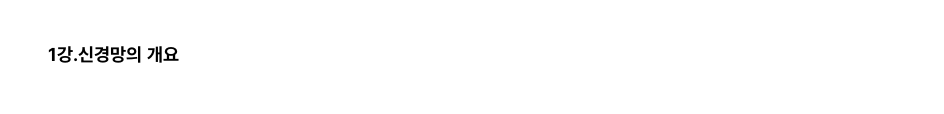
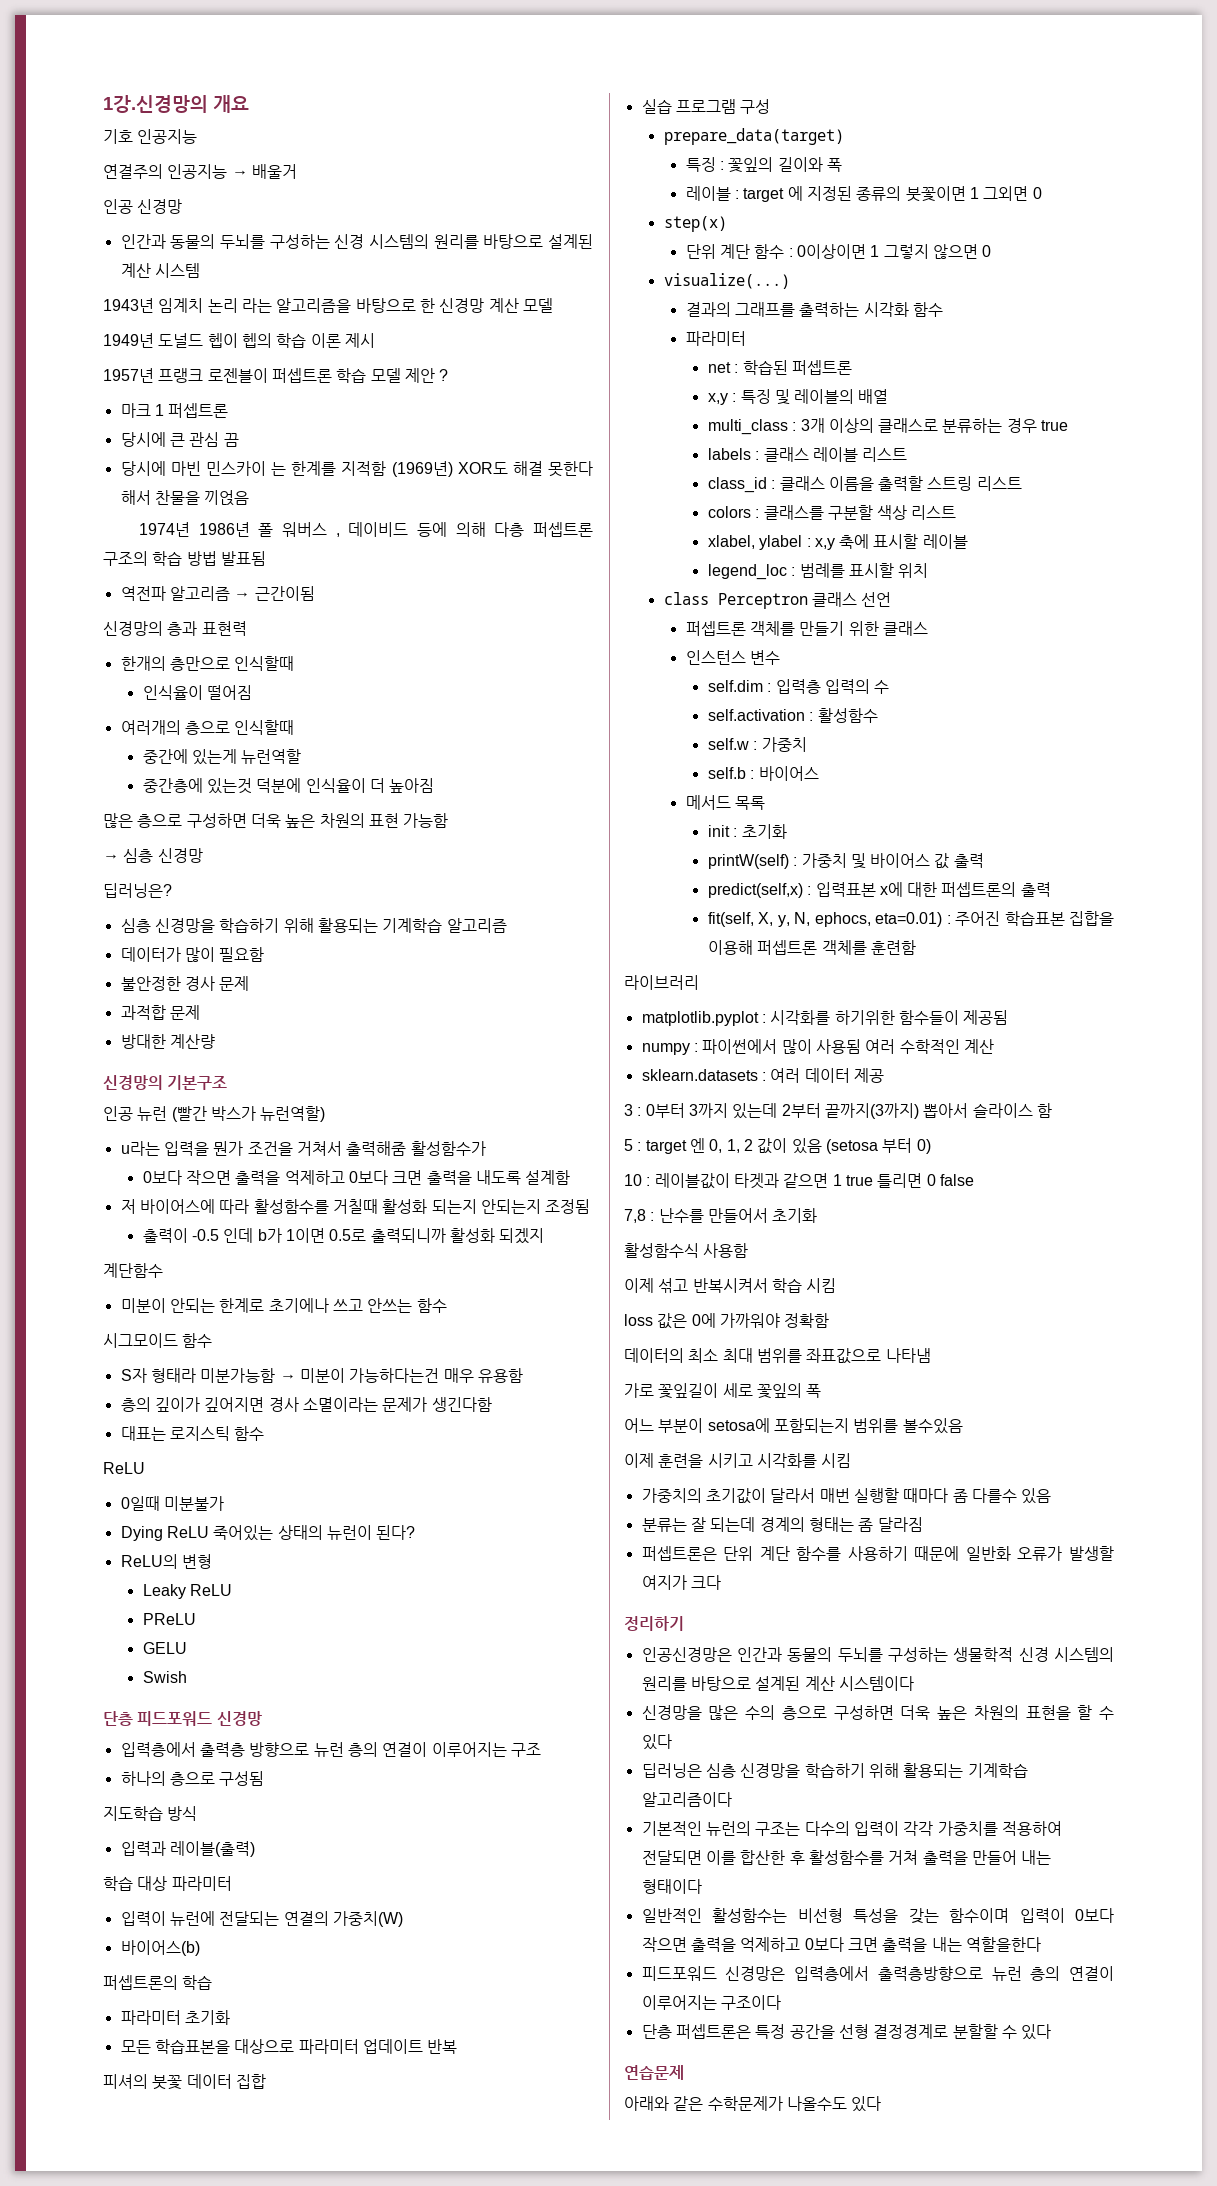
(179, 54) none -> [103,129,198,144] [103,164,297,179] [103,199,183,214] [120,234,593,249] [120,263,200,278] [103,298,553,313] [103,333,375,348] [103,368,449,383] [120,403,229,418] [120,432,239,447] [120,461,593,477] [120,490,250,506] [138,522,593,537] [103,551,266,566] [120,586,315,601] [103,621,247,636] [120,656,295,671] [142,685,253,700] [120,720,295,735] [142,749,302,765] [142,778,435,794] [103,813,449,828] [103,848,203,863] [103,883,172,898] [120,918,507,933] [120,947,265,962] [120,976,250,991] [120,1005,200,1020] [120,1034,215,1049] [103,1075,228,1090] [103,1106,326,1122] [120,1141,486,1156] [142,1170,571,1185] [120,1199,591,1214] [142,1228,545,1244] [103,1263,163,1278] [120,1298,447,1313] [103,1333,213,1348] [120,1368,523,1383] [120,1397,492,1412] [120,1426,265,1441] [103,1462,145,1474] [120,1496,224,1511] [120,1525,416,1541] [120,1554,212,1569] [142,1584,233,1599] [142,1613,196,1625] [142,1642,187,1654] [142,1671,187,1683] [103,1711,262,1726] [120,1742,541,1757] [120,1771,265,1786] [103,1806,198,1821] [120,1841,255,1857] [103,1876,232,1891] [120,1911,403,1927] [120,1940,200,1956] [103,1975,213,1990] [120,2010,230,2025] [120,2039,458,2054] [103,2074,266,2090] [641,99,771,114] [663,128,844,145] [685,157,843,173] [685,186,1042,202] [663,216,727,232] [685,244,992,259] [663,273,790,289] [685,302,944,317] [685,331,746,346] [707,360,852,375] [707,389,889,405] [707,418,1069,435] [707,447,908,462] [707,476,1022,493] [707,505,957,520] [707,534,968,550] [707,563,929,580] [663,592,892,609] [685,621,929,636] [685,650,781,665] [707,679,890,694] [707,708,878,723] [707,737,807,752] [707,766,819,781] [685,795,766,810] [707,824,787,839] [707,853,984,869] [707,882,1051,898] [707,911,1114,927] [707,940,916,955] [624,975,699,990] [641,1010,1009,1026] [641,1039,994,1055] [641,1068,884,1083] [624,1103,1052,1119] [624,1138,931,1154] [624,1173,974,1189] [624,1208,818,1223] [624,1243,749,1258] [624,1278,837,1293] [624,1313,830,1329] [624,1348,931,1364] [624,1383,822,1399] [624,1418,963,1434] [624,1453,852,1468] [641,1488,1052,1504] [641,1517,923,1532] [641,1546,1114,1561] [641,1575,721,1590] [624,1616,684,1631] [641,1647,1114,1662] [641,1676,914,1691] [641,1705,1114,1720] [641,1734,672,1750] [641,1763,1028,1778] [641,1792,732,1807] [641,1821,1062,1836] [641,1850,1052,1865] [641,1879,702,1894] [641,1908,1114,1924] [641,1937,1041,1952] [641,1966,1114,1981] [641,1995,781,2010] [641,2024,1052,2040] [624,2065,684,2080] [624,2096,882,2112] // 기호 인공지능 // 연결주의 인공지능 → 배울거 // 인공 신경망 // 인간과 동물의 두뇌를 구성하는 신경 시스템의 원리를 바탕으로 설계된 계산 시스템 // 1943년 임계치 논리 라는 알고리즘을 바탕으로 한 신경망 계산 모델 // 1949년 도널드 헵이 헵의 학습 이론 제시 // 1957년 프랭크 로젠블이 퍼셉트론 학습 모델 제안 ? // 마크 1 퍼셉트론 // 당시에 큰 관심 끔 // 당시에 마빈 민스카이 는 한계를 지적함 (1969년) XOR도 해결 못한다 해서 찬물을 끼얹음 // 1974년 1986년 폴 워버스 , 데이비드 등에 의해 다층 퍼셉트론 구조의 학습 방법 발표됨 // 역전파 알고리즘 → 근간이됨 // 신경망의 층과 표현력 // 한개의 층만으로 인식할때 // 인식율이 떨어짐 // 여러개의 층으로 인식할때 // 중간에 있는게 뉴런역할 // 중간층에 있는것 덕분에 인식율이 더 높아짐 // 많은 층으로 구성하면 더욱 높은 차원의 표현 가능함 // → 심층 신경망 // 딥러닝은? // 심층 신경망을 학습하기 위해 활용되는 기계학습 알고리즘 // 데이터가 많이 필요함 // 불안정한 경사 문제 // 과적합 문제 // 방대한 계산량 // 신경망의 기본구조 // 인공 뉴런 (빨간 박스가 뉴런역할) // u라는 입력을 뭔가 조건을 거쳐서 출력해줌 활성함수가 // 0보다 작으면 출력을 억제하고 0보다 크면 출력을 내도록 설계함 // 저 바이어스에 따라 활성함수를 거칠때 활성화 되는지 안되는지 조정됨 // 출력이 -0.5 인데 b가 1이면 0.5로 출력되니까 활성화 되겠지 // 계단함수 // 미분이 안되는 한계로 초기에나 쓰고 안쓰는 함수 // 시그모이드 함수 // S자 형태라 미분가능함 → 미분이 가능하다는건 매우 유용함 // 층의 깊이가 깊어지면 경사 소멸이라는 문제가 생긴다함 // 대표는 로지스틱 함수 // ReLU // 0일때 미분불가 // Dying ReLU 죽어있는 상태의 뉴런이 된다? // ReLU의 변형 // Leaky ReLU // PReLU // GELU // Swish // 단층 피드포워드 신경망 // 입력층에서 출력층 방향으로 뉴런 층의 연결이 이루어지는 구조 // 하나의 층으로 구성됨 // 지도학습 방식 // 입력과 레이블(출력) // 학습 대상 파라미터 // 입력이 뉴런에 전달되는 연결의 가중치(W) // 바이어스(b) // 퍼셉트론의 학습 // 파라미터 초기화 // 모든 학습표본을 대상으로 파라미터 업데이트 반복 // 피셔의 붓꽃 데이터 집합 // 실습 프로그램 구성 // prepare_data(target) // 특징 : 꽃잎의 길이와 폭 // 레이블 : target 에 지정된 종류의 붓꽃이면 1 그외면 0 // step(x) // 단위 계단 함수 : 0이상이면 1 그렇지 않으면 0 // visualize(...) // 결과의 그래프를 출력하는 시각화 함수 // 파라미터 // net : 학습된 퍼셉트론 // x,y : 특징 및 레이블의 배열 // multi_class : 3개 이상의 클래스로 분류하는 경우 true // labels : 클래스 레이블 리스트 // class_id : 클래스 이름을 출력할 스트링 리스트 // colors : 클래스를 구분할 색상 리스트 // xlabel, ylabel : x,y 축에 표시할 레이블 // legend_loc : 범례를 표시할 위치 // class Perceptron 클래스 선언 // 퍼셉트론 객체를 만들기 위한 클래스 // 인스턴스 변수 // self.dim : 입력층 입력의 수 // self.activation : 활성함수 // self.w : 가중치 // self.b : 바이어스 // 메서드 목록 // init : 초기화 // printW(self) : 가중치 및 바이어스 값 출력 // predict(self,x) : 입력표본 x에 대한 퍼셉트론의 출력 // fit(self, X, y, N, ephocs, eta=0.01) : 주어진 학습표본 집합을 이용해 퍼셉트론 객체를 훈련함 // 라이브러리 // matplotlib.pyplot : 시각화를 하기위한 함수들이 제공됨 // numpy : 파이썬에서 많이 사용됨 여러 수학적인 계산 // sklearn.datasets : 여러 데이터 제공 // 3 : 0부터 3까지 있는데 2부터 끝까지(3까지) 뽑아서 슬라이스 함 // 5 : target 엔 0, 1, 2 값이 있음 (setosa 부터 0) // 10 : 레이블값이 타겟과 같으면 1 true 틀리면 0 false // 7,8 : 난수를 만들어서 초기화 // 활성함수식 사용함 // 이제 섞고 반복시켜서 학습 시킴 // loss 값은 0에 가까워야 정확함 // 데이터의 최소 최대 범위를 좌표값으로 나타냄 // 가로 꽃잎길이 세로 꽃잎의 폭 // 어느 부분이 setosa에 포함되는지 범위를 볼수있음 // 이제 훈련을 시키고 시각화를 시킴 // 가중치의 초기값이 달라서 매번 실행할 때마다 좀 다를수 있음 // 분류는 잘 되는데 경계의 형태는 좀 달라짐 // 퍼셉트론은 단위 계단 함수를 사용하기 때문에 일반화 오류가 발생할 여지가 크다 // 정리하기 // 인공신경망은 인간과 동물의 두뇌를 구성하는 생물학적 신경 시스템의 원리를 바탕으로 설계된 계산 시스템이다 // 신경망을 많은 수의 층으로 구성하면 더욱 높은 차원의 표현을 할 수 있다 // 딥러닝은 심층 신경망을 학습하기 위해 활용되는 기계학습 알고리즘이다 // 기본적인 뉴런의 구조는 다수의 입력이 각각 가중치를 적용하여 전달되면 이를 합산한 후 활성함수를 거쳐 출력을 만들어 내는 형태이다 // 일반적인 활성함수는 비선형 특성을 갖는 함수이며 입력이 0보다 작으면 출력을 억제하고 0보다 크면 출력을 내는 역할을한다 // 피드포워드 신경망은 입력층에서 출력층방향으로 뉴런 층의 연결이 이루어지는 구조이다 // 단층 퍼셉트론은 특정 공간을 선형 결정경계로 분할할 수 있다 // 연습문제 // 아래와 같은 수학문제가 나올수도 있다

